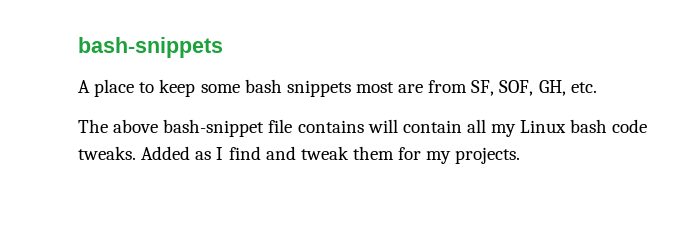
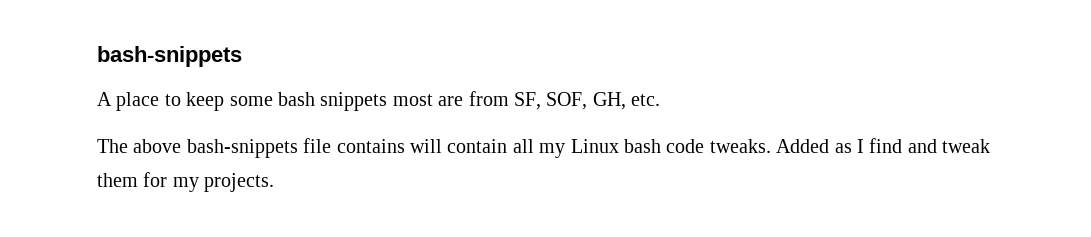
[163,119,265,137] bash-snippet -> [186,139,298,158] bash-snippets

